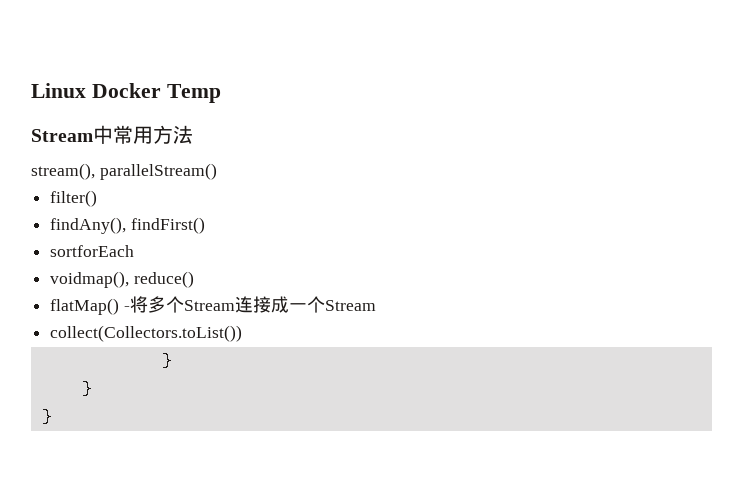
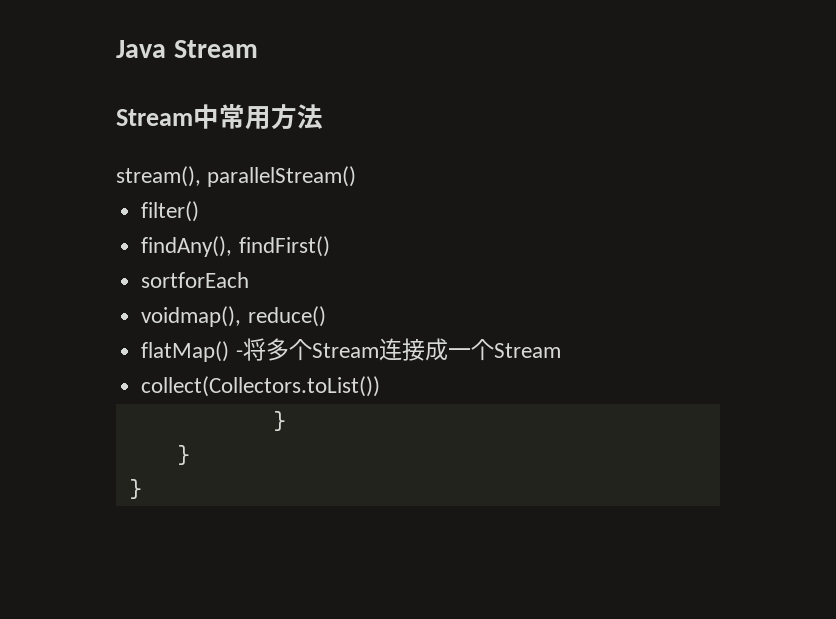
[31,83,221,103] Linux Docker Temp -> [116,40,258,58] Java Stream

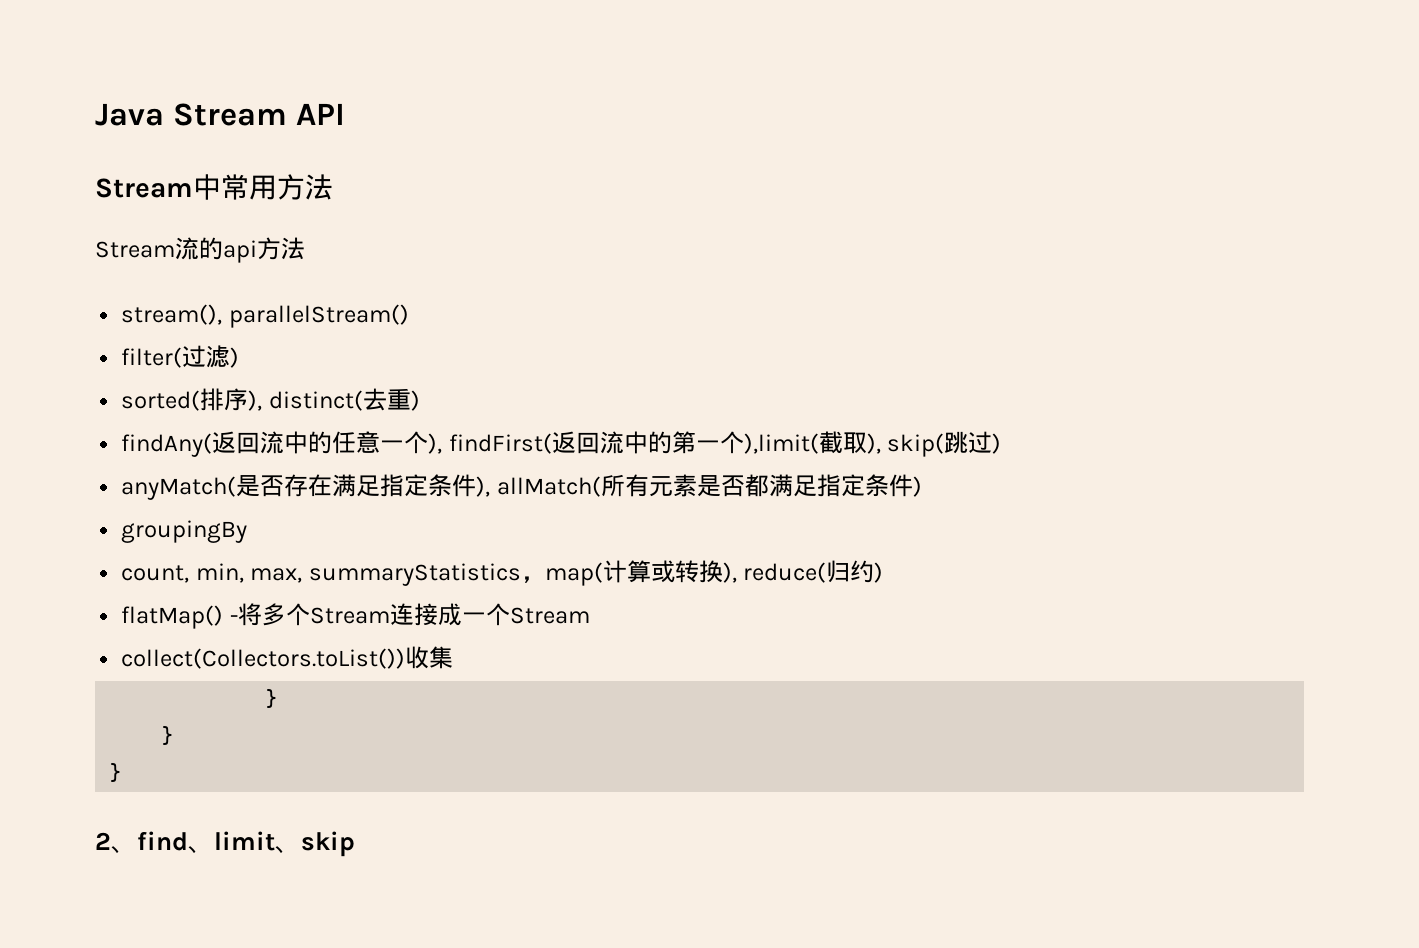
(258, 49) none -> [295,103,345,125] API
[116,166,357,187] [141,201,200,222] [141,236,330,257] [141,272,250,288] [141,306,326,327] stream(), parallelStream() // filter() // findAny(), findFirst() // sortforEach // voidmap(), reduce() -> [95,237,305,263] [121,304,409,328] [121,345,240,368] [121,388,420,411] [121,431,1002,457] [121,474,922,500] [121,520,248,543] [121,560,884,586] Stream流的api方法 // stream(), parallelStream() // filter(过滤) // sorted(排序), distinct(去重) // findAny(返回流中的任意一个), findFirst(返回流中的第一个),limit(截取), skip(跳过) // anyMatch(是否存在满足指定条件), allMatch(所有元素是否都满足指定条件) // groupingBy // count, min, max, summaryStatistics，map(计算或转换), reduce(归约)
(381, 386) none -> [405,646,454,669] 收集
(142, 489) none -> [95,831,355,857] // 2、find、limit、skip

